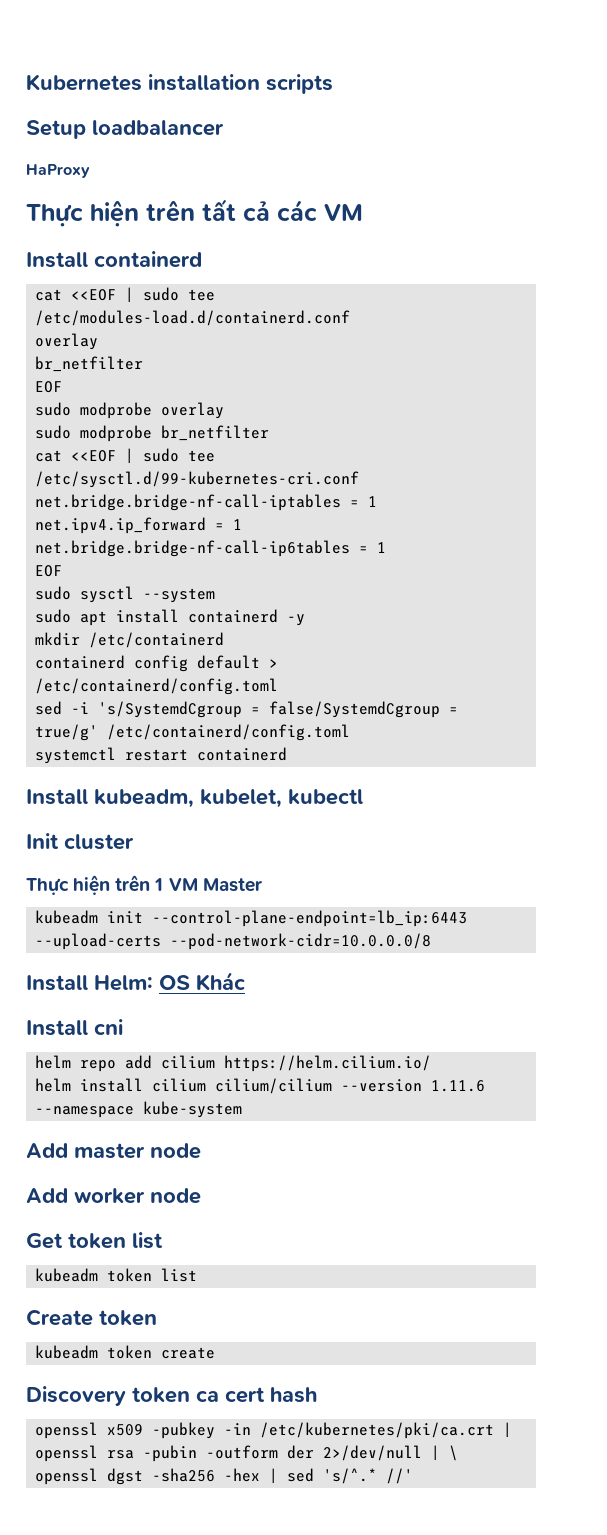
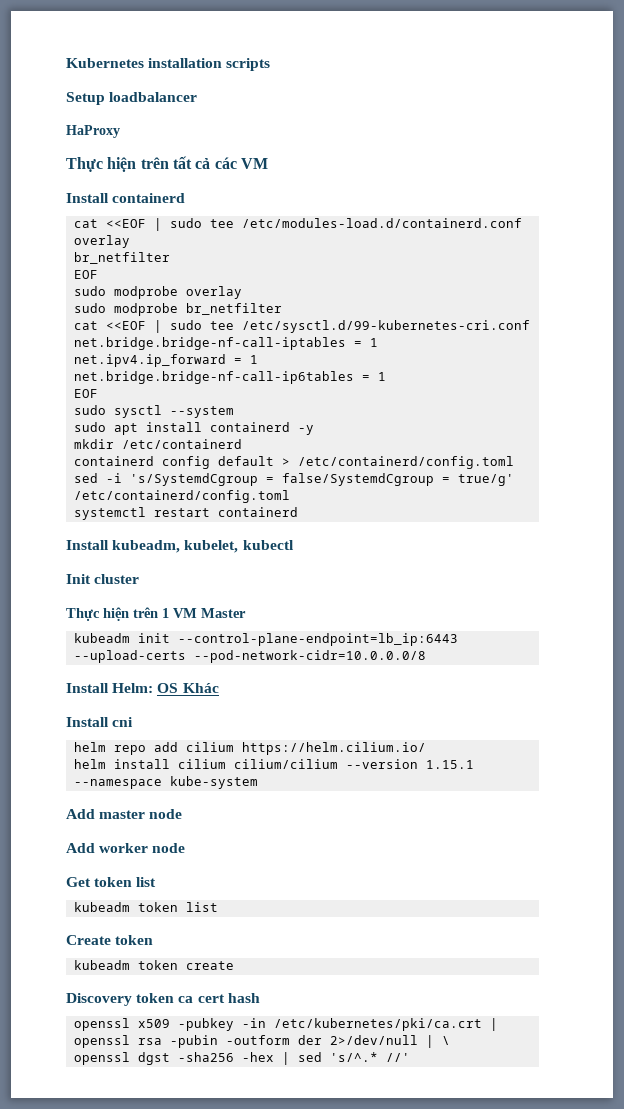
[431,1080,486,1092] 1.11.6 -> [426,760,475,769] 1.15.1

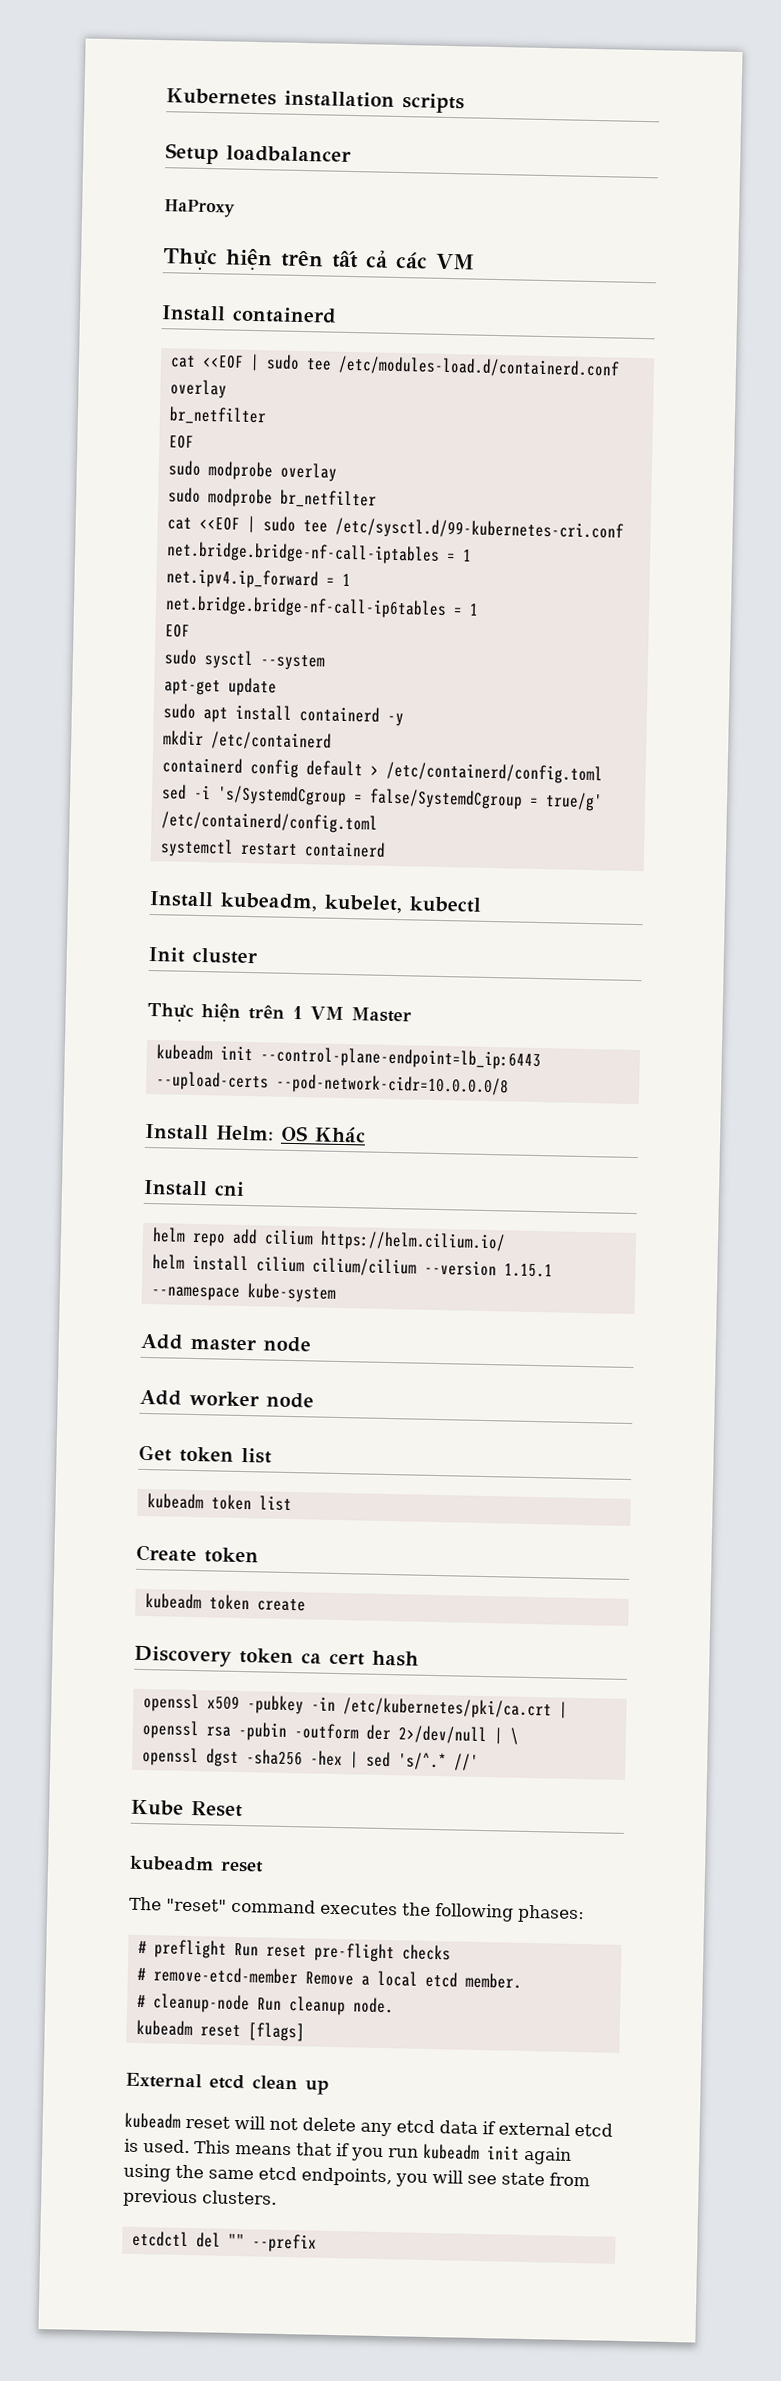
(235, 412) none -> [163,677,277,697] // apt-get update
(411, 1057) none -> [131,1799,243,1818] [129,1855,264,1873] [129,1896,585,1924] [137,1939,451,1963] [136,1966,522,1989] [136,1993,394,2016] [135,2019,305,2042] [125,2072,329,2095] [124,2112,613,2137] [124,2138,572,2165] [123,2163,590,2187] [123,2188,277,2208] [131,2230,317,2253] // Kube Reset // kubeadm reset // The "reset" command executes the following phases: // # preflight Run reset pre-flight checks // # remove-etcd-member Remove a local etcd member. // # cleanup-node Run cleanup node. // kubeadm reset [flags] // External etcd clean up // kubeadm reset will not delete any etcd data if external etcd is used. This means that if you run kubeadm init again using the same etcd endpoints, you will see state from previous clusters. // etcdctl del "" --prefix

